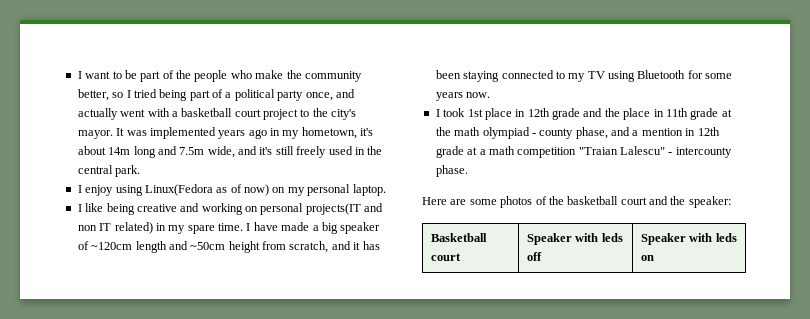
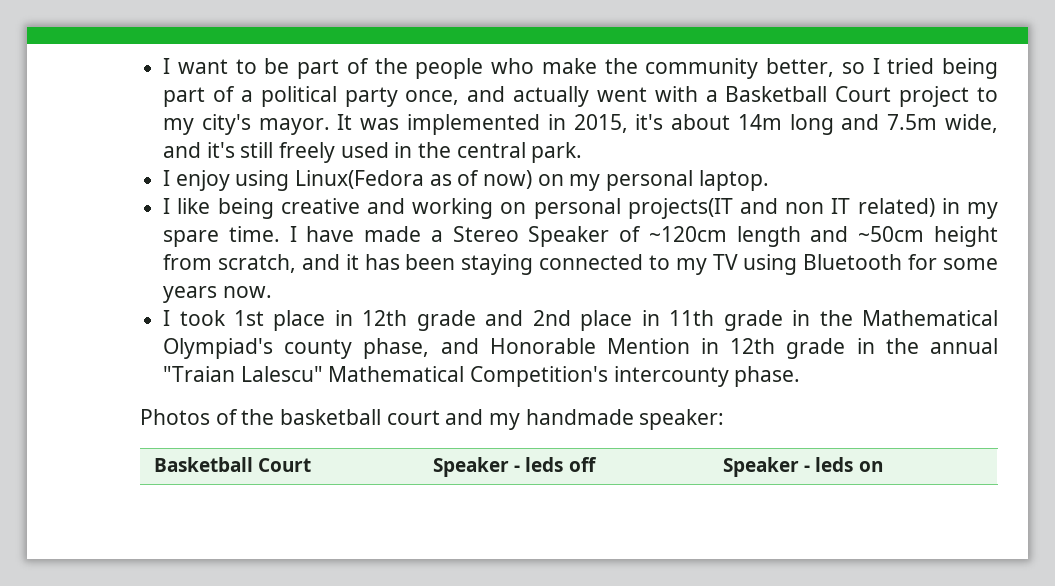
[181,108,261,117] basketball court -> [725,86,892,102] Basketball Court
[312,108,328,117] the -> [163,118,195,135] my
[218,127,357,139] years ago in my hometown, -> [547,114,628,133] in 2015,
[321,222,381,234] big speaker -> [452,226,610,247] Stereo Speaker
[604,108,620,117] the -> [532,310,571,326] 2nd
[721,109,732,117] [435,127,536,139] at the math olympiad - -> [792,310,999,326] [163,338,274,359] in the Mathematical Olympiad's
[632,127,720,136] [435,146,732,158] [435,165,468,177] [422,196,533,208] a mention in 12th grade at a math competition "Traian Lalescu" - intercounty phase. // Here are some photos -> [489,338,998,359] [163,366,801,387] [140,409,210,425] Honorable Mention in 12th grade in the annual "Traian Lalescu" Mathematical Competition's intercounty phase. // Photos
[670,196,686,205] the -> [489,409,634,430] my handmade
[431,253,462,261] [527,233,599,245] court | Speaker with -> [258,458,312,472] [433,457,521,477] Court | Speaker -
[689,233,713,242] with -> [804,465,811,472] -

